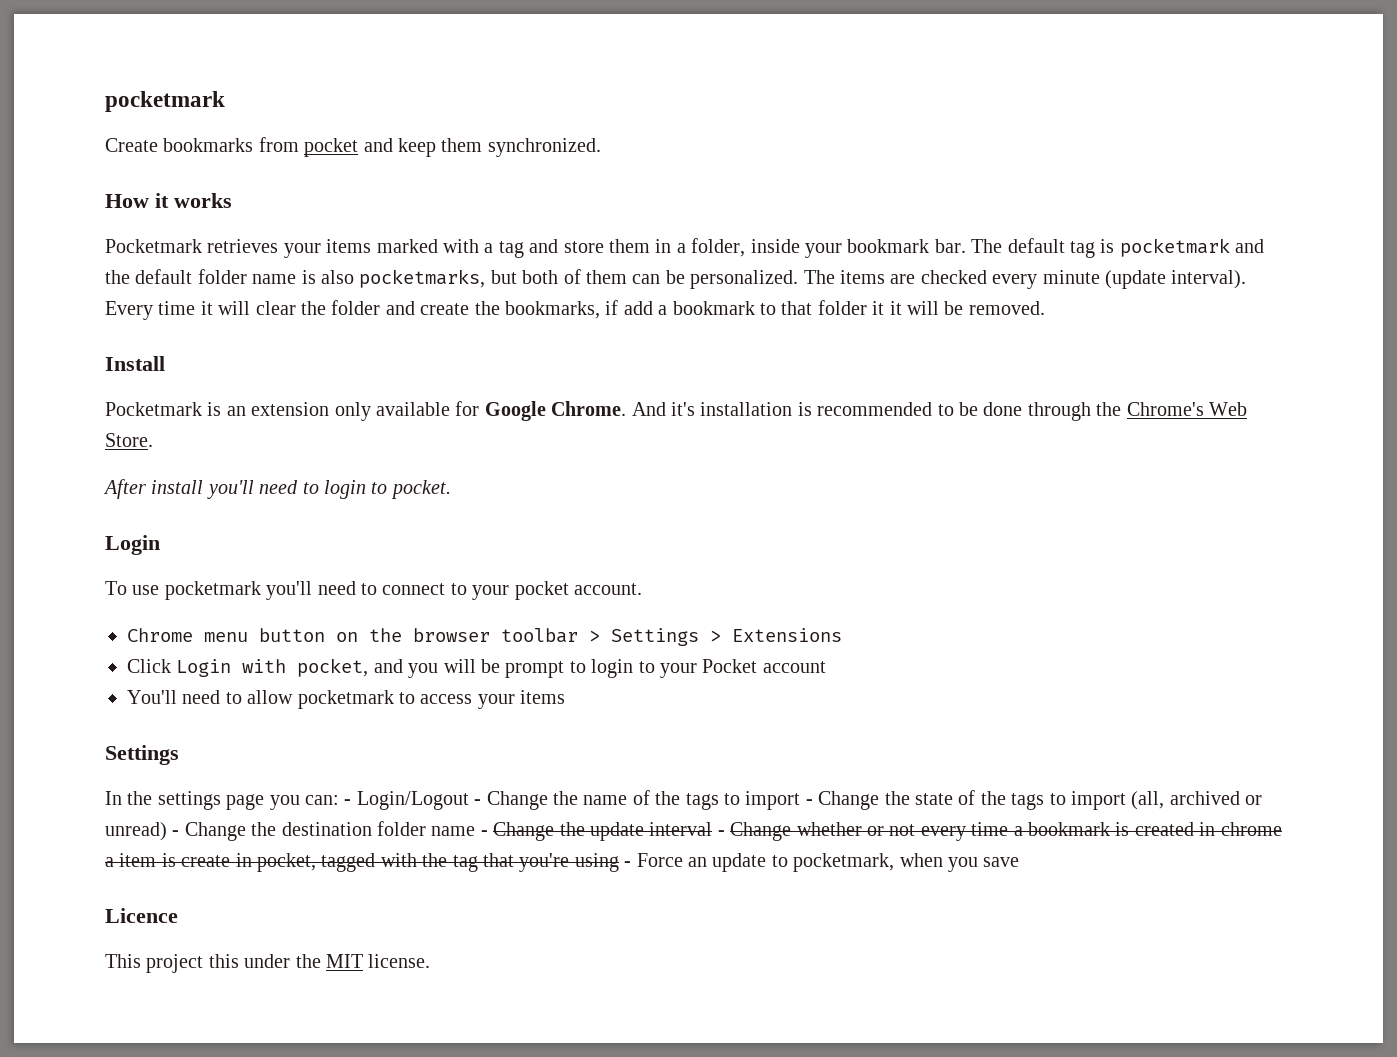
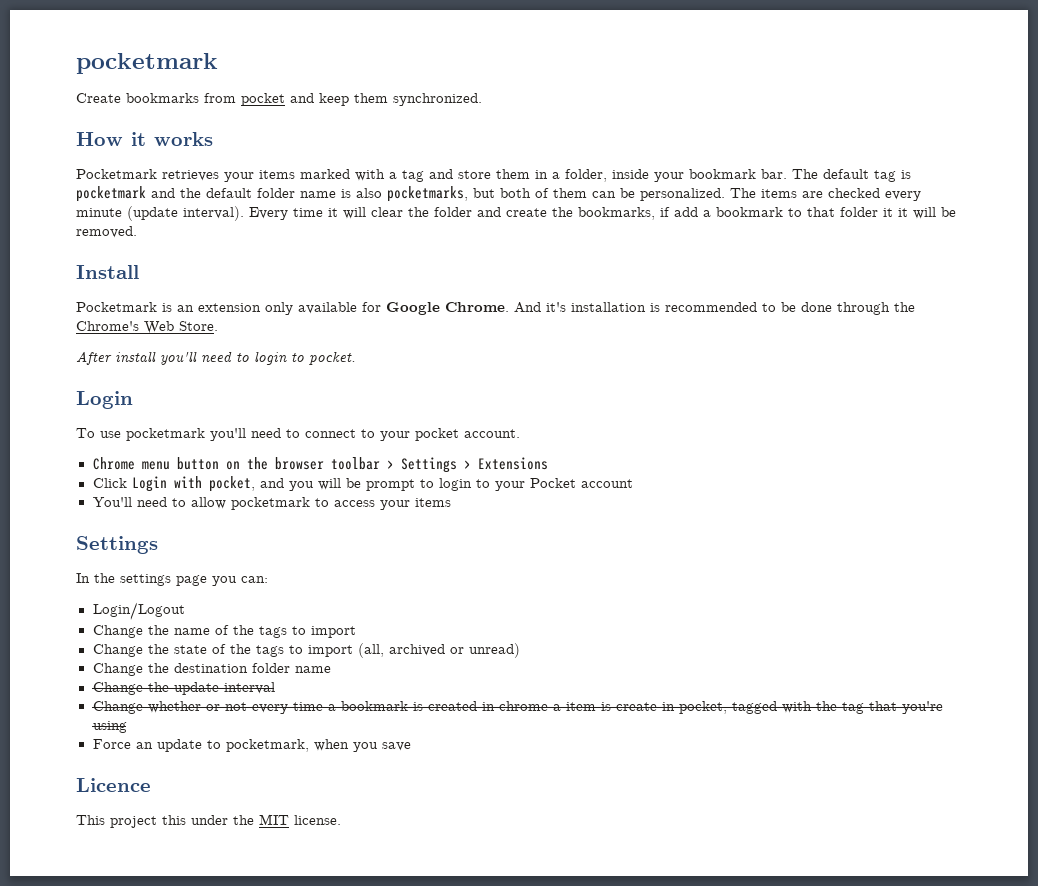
[344,799,352,805] - -> (268, 579) //
[474,799,482,805] - -> (185, 611) //
[805,799,813,805] - -> (356, 632) //
[172,830,180,836] - -> (520, 650) //
[480,830,488,836] - -> (331, 669) //
[717,830,725,836] - -> (275, 688) //
[624,861,632,867] - -> (127, 727) //

